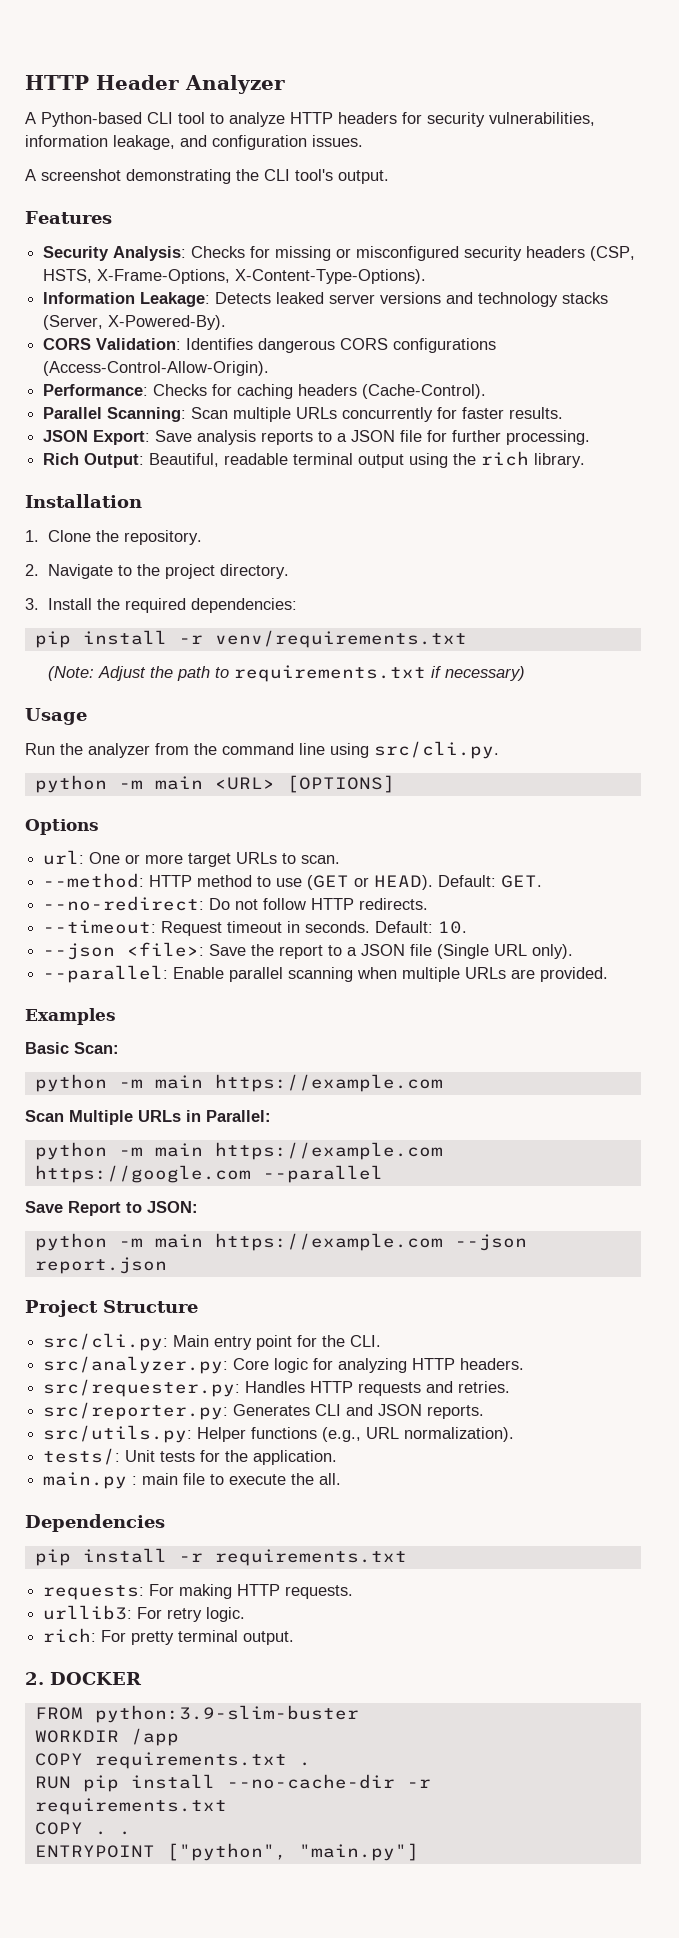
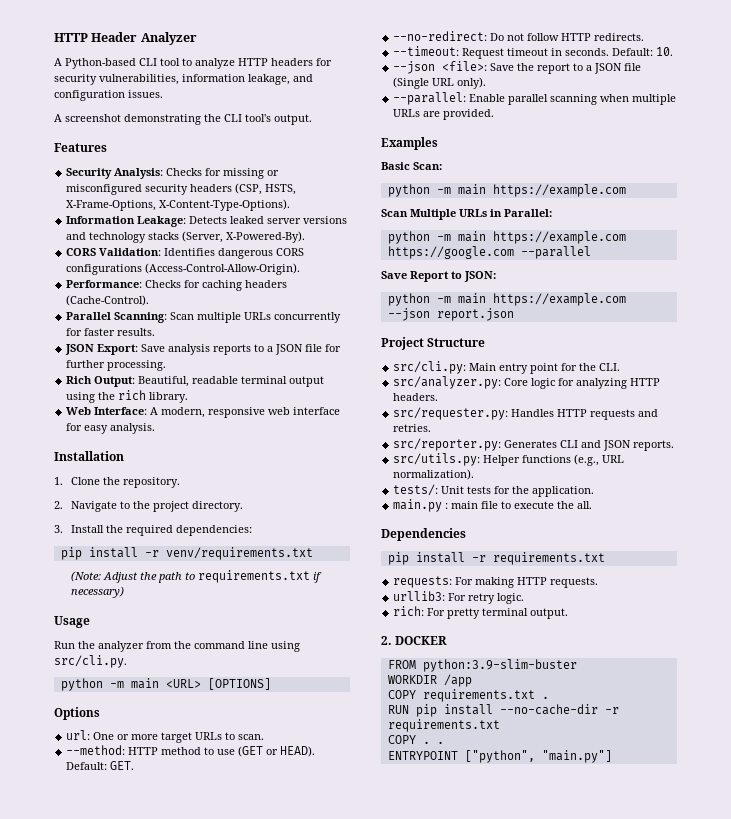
(586, 460) none -> [66,407,341,418] [66,423,156,434] // Web Interface: A modern, responsive web interface for easy analysis.

